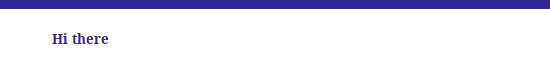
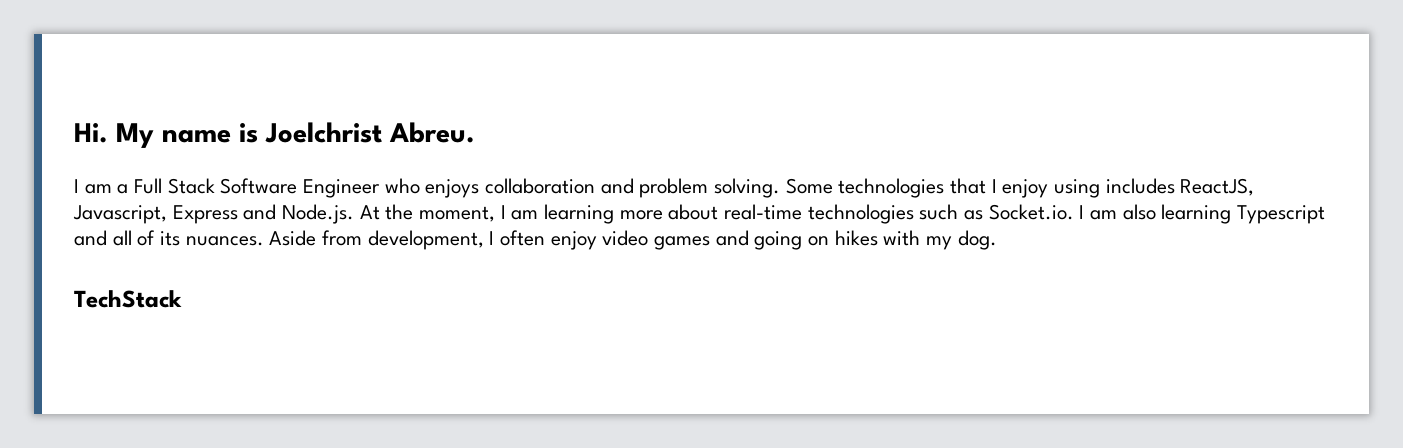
[52,33,109,44] Hi there -> [74,122,475,148] [74,178,1255,198] [73,204,1326,224] [74,230,997,250] [74,290,182,308] Hi. My name is Joelchrist Abreu. // I am a Full Stack Software Engineer who enjoys collaboration and problem solving. Some technologies that I enjoy using includes ReactJS, Javascript, Express and Node.js. At the moment, I am learning more about real-time technologies such as Socket.io. I am also learning Typescript and all of its nuances. Aside from development, I often enjoy video games and going on hikes with my dog. // TechStack

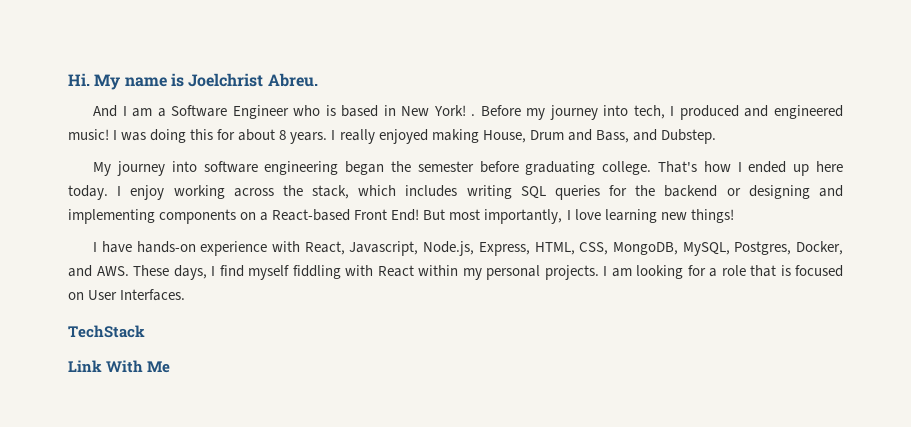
(475, 132) none -> [93,105,118,117] And
[134,178,215,194] Full Stack -> (166, 112) none
[425,178,1255,198] [73,204,1326,224] [74,230,997,250] [74,290,182,308] enjoys collaboration and problem solving. Some technologies that I enjoy using includes ReactJS, Javascript, Express and Node.js. At the moment, I am learning more about real-time technologies such as Socket.io. I am also learning Typescript and all of its nuances. Aside from development, I often enjoy video games and going on hikes with my dog. // TechStack -> [325,105,843,120] [68,129,716,144] [93,161,843,176] [68,185,843,200] [68,209,734,224] [93,241,843,256] [68,265,843,280] [68,289,186,301] [68,325,145,338] [68,360,171,373] is based in New York! . Before my journey into tech, I produced and engineered music! I was doing this for about 8 years. I really enjoyed making House, Drum and Bass, and Dubstep. // My journey into software engineering began the semester before graduating college. That's how I ended up here today. I enjoy working across the stack, which includes writing SQL queries for the backend or designing and implementing components on a React-based Front End! But most importantly, I love learning new things! // I have hands-on experience with React, Javascript, Node.js, Express, HTML, CSS, MongoDB, MySQL, Postgres, Docker, and AWS. These days, I find myself fiddling with React within my personal projects. I am looking for a role that is focused on User Interfaces. // TechStack // Link With Me

